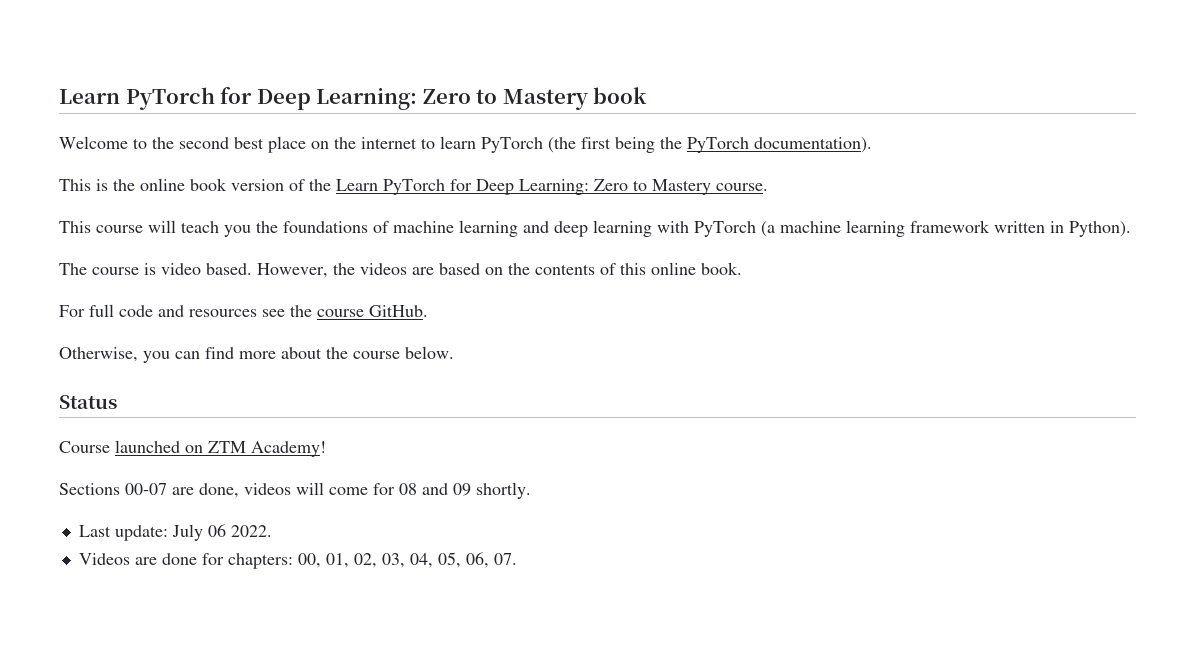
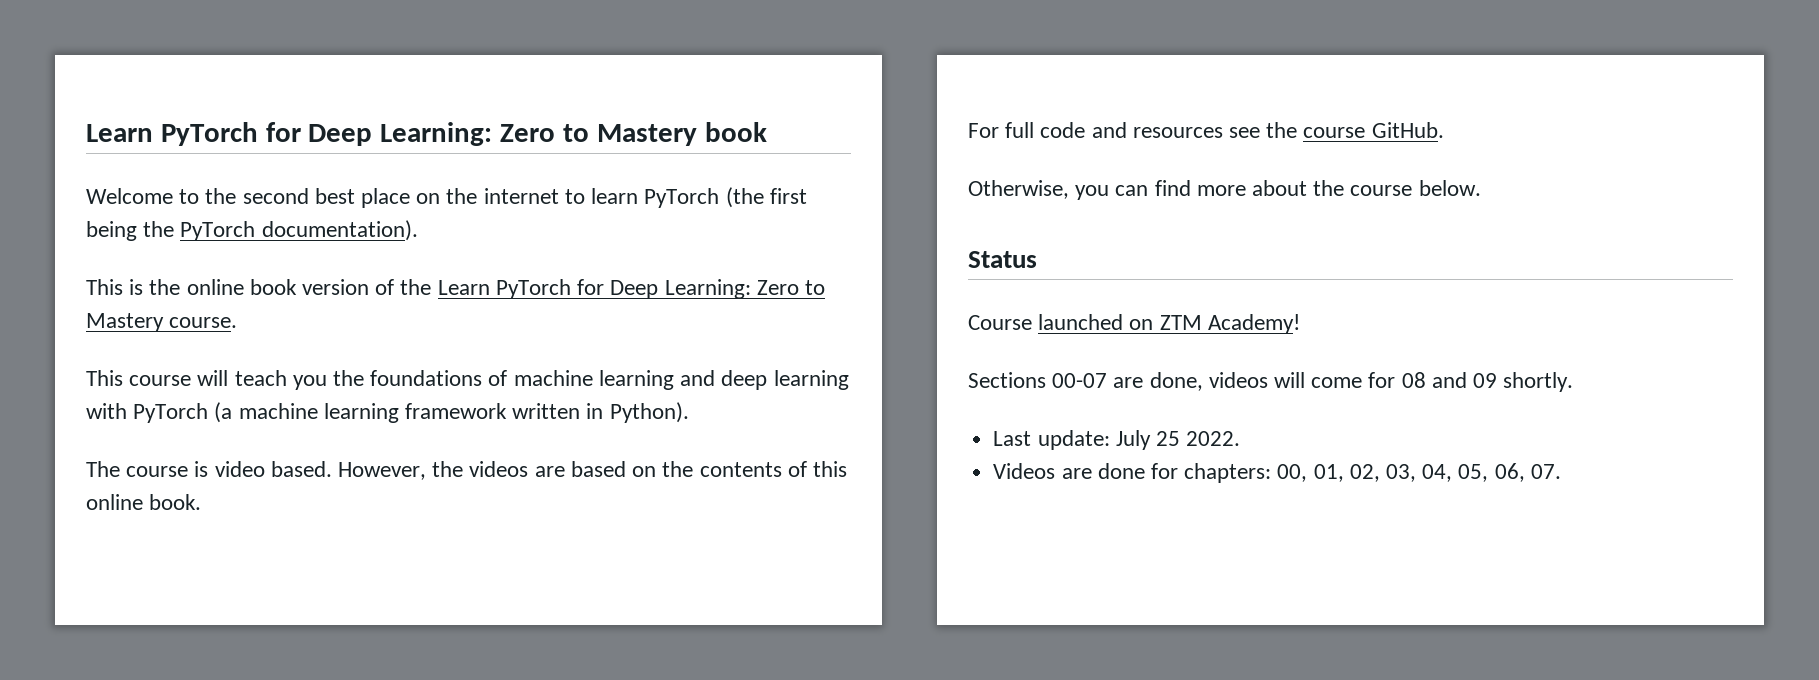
[207,524,226,537] 06 -> [1155,431,1180,446] 25

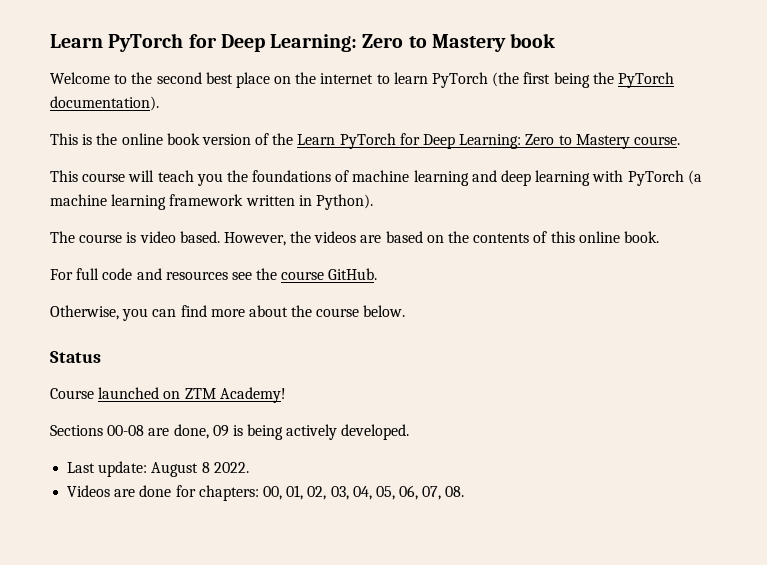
[1052,373,1108,388] 00-07 -> [107,425,145,436] 00-08
[1208,372,1574,392] videos will come for 08 and 09 shortly. -> [212,424,410,440] 09 is being actively developed.
[1115,430,1180,450] July 25 -> [151,462,210,477] August 8
[1530,464,1561,479] 07. -> [422,486,465,500] 07, 08.

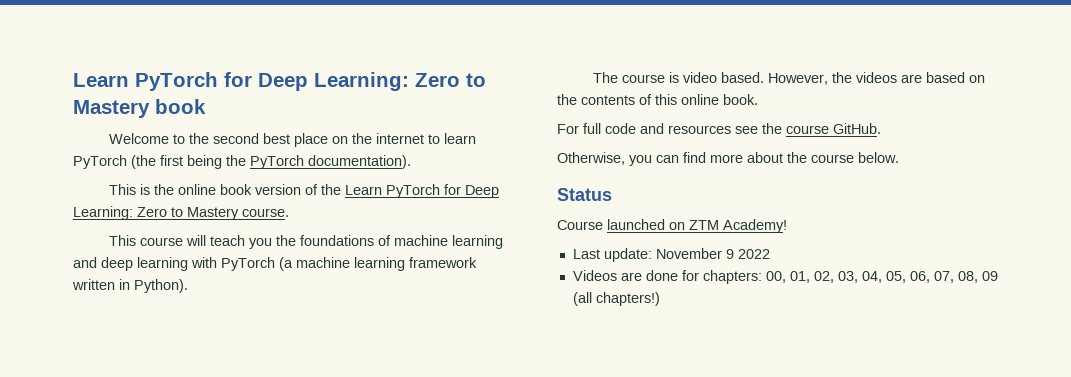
[50,424,410,440] // Sections 00-08 are done, 09 is being actively developed. -> (787, 226) none
[151,462,249,477] August 8 2022. -> [655,248,770,259] November 9 2022
[445,486,465,497] 08. -> [957,271,998,283] [572,292,660,306] 08, 09 (all chapters!)

